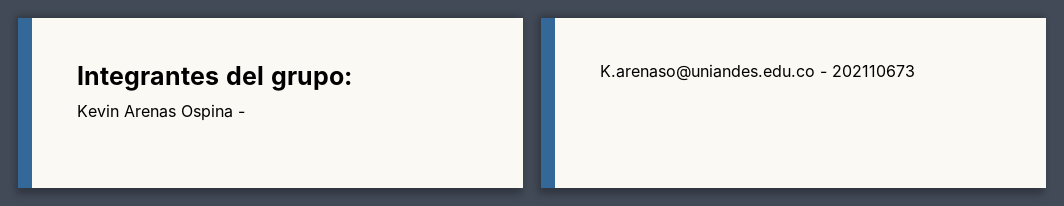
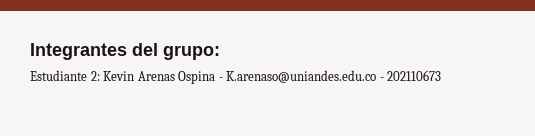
(352, 81) none -> [30,70,100,81] Estudiante 2:

